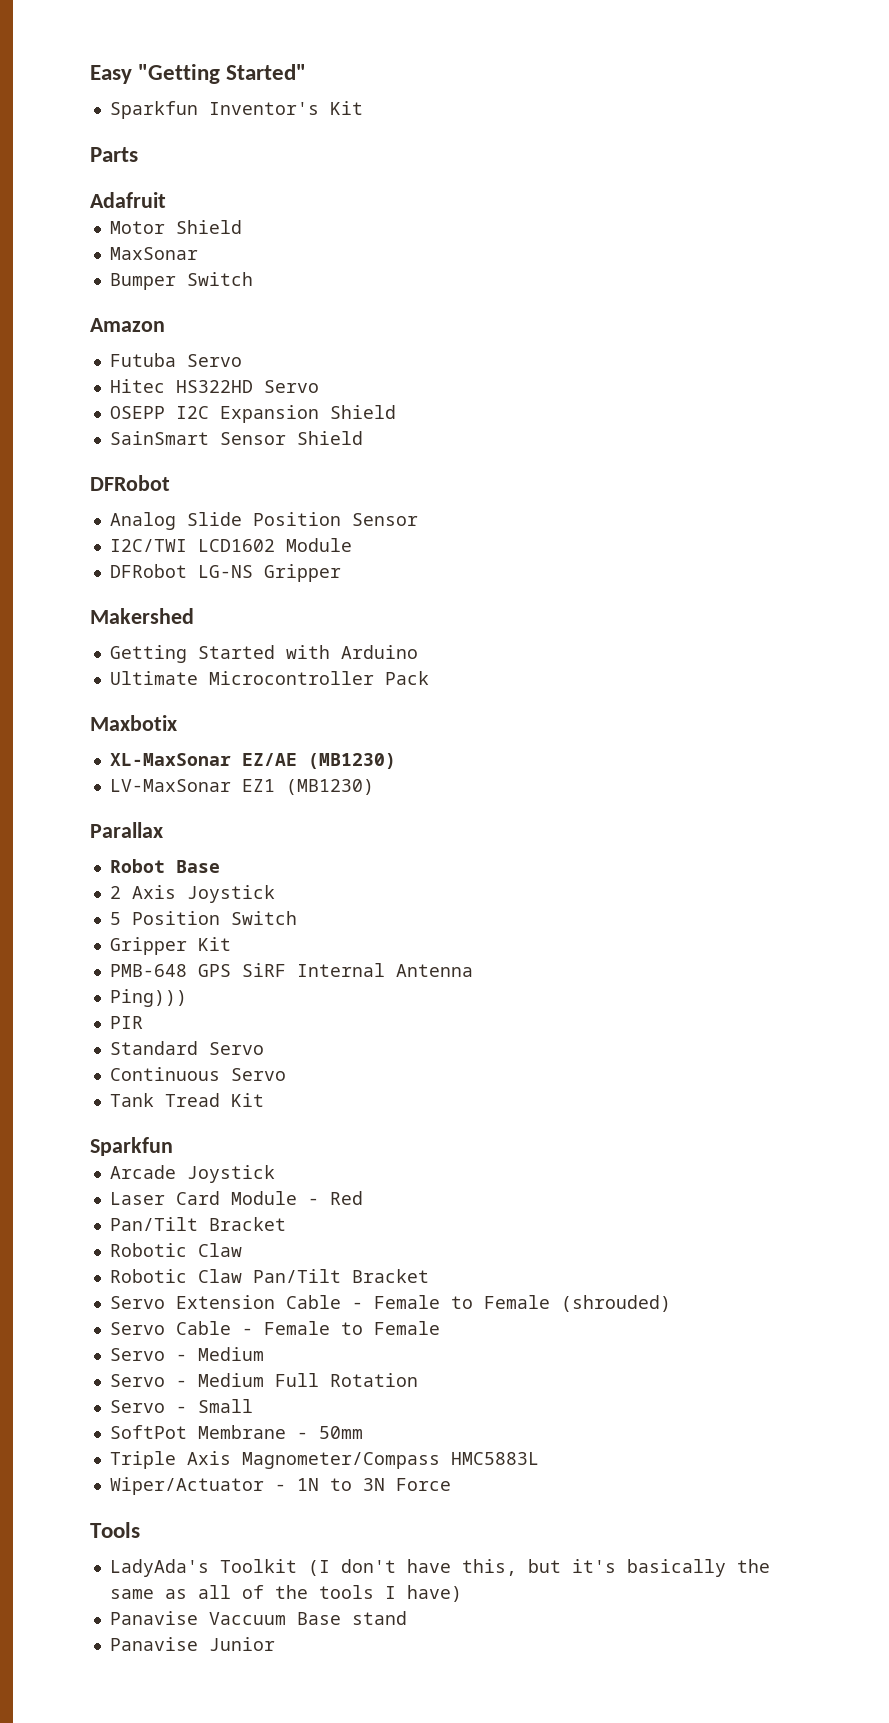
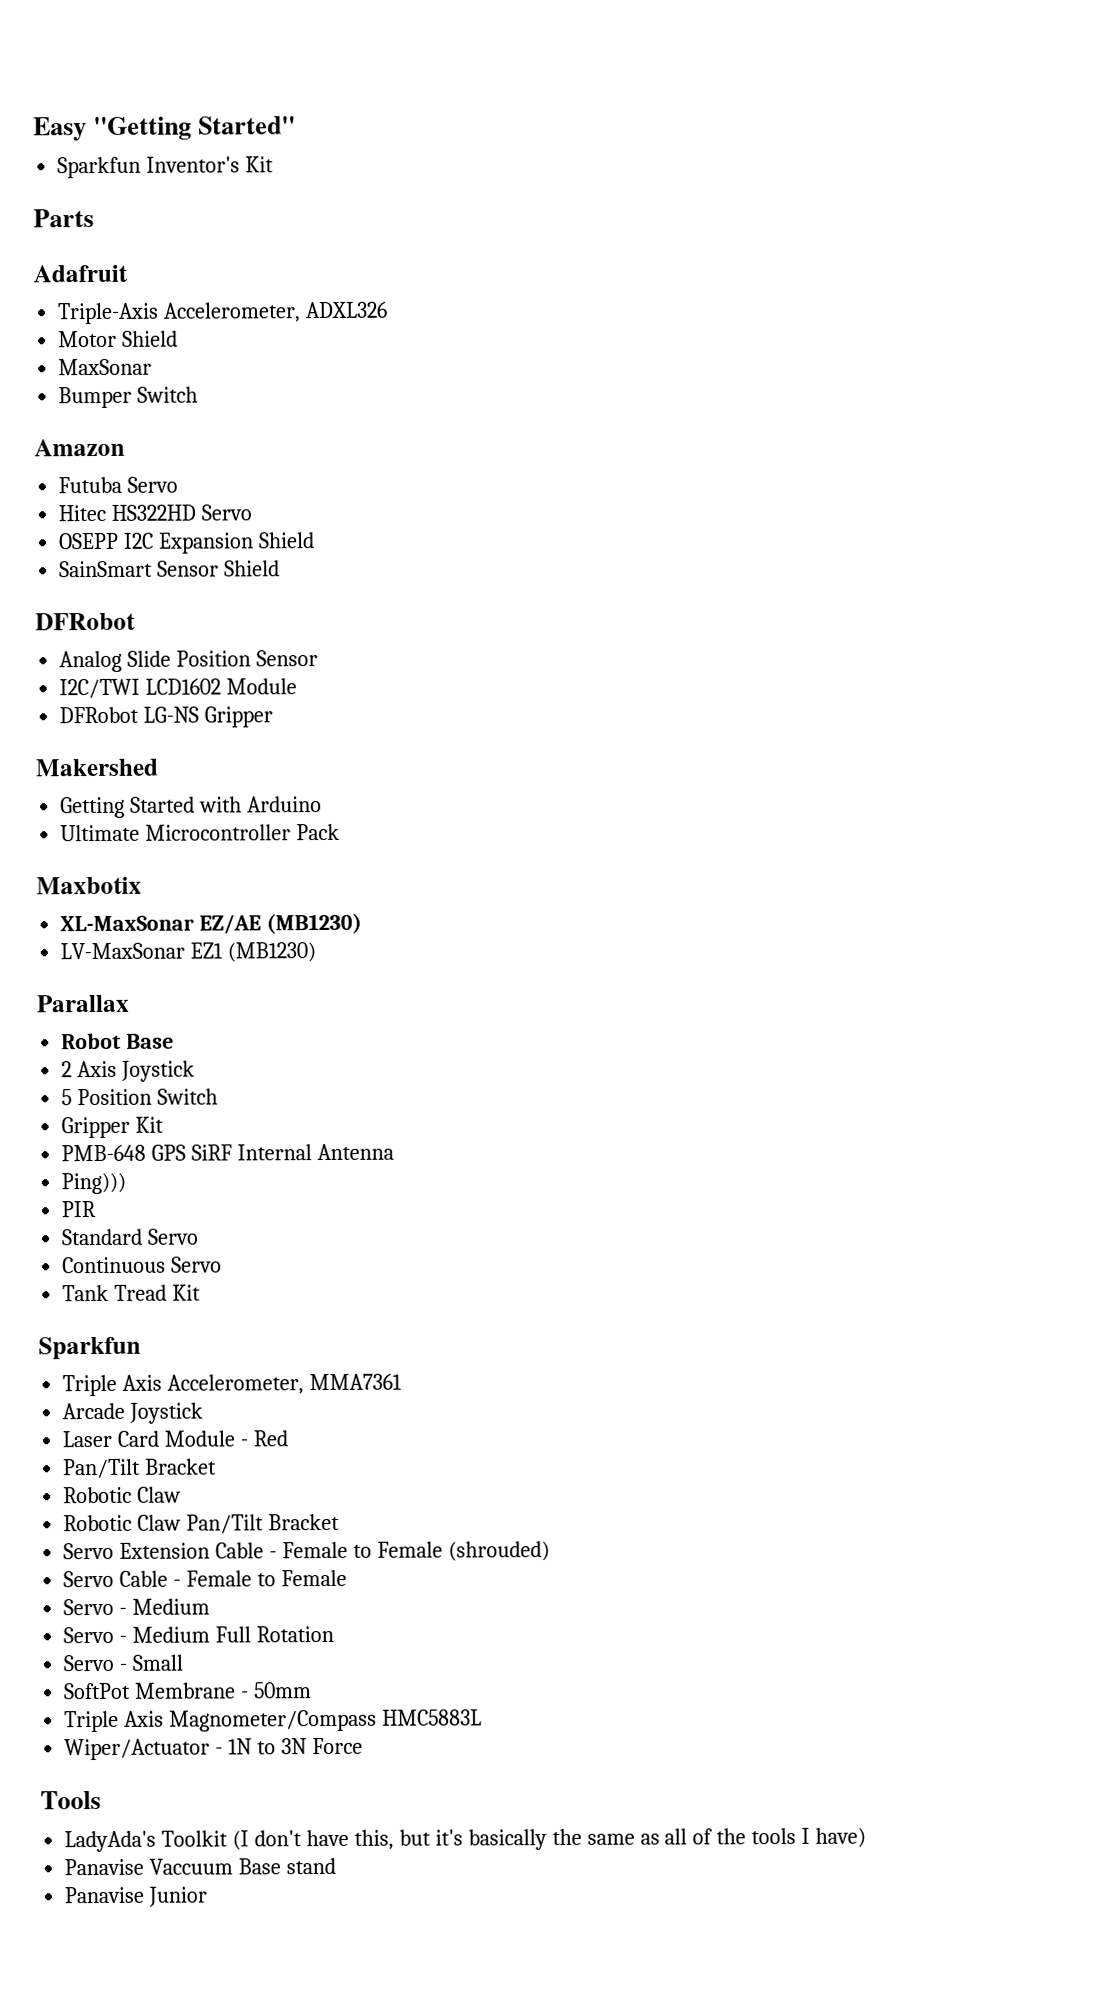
(166, 200) none -> [57,301,389,325] // Triple-Axis Accelerometer, ADXL326
(173, 1146) none -> [62,1373,403,1397] // Triple Axis Accelerometer, MMA7361

